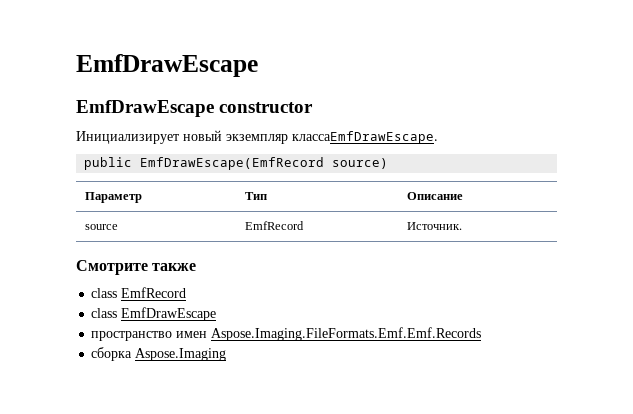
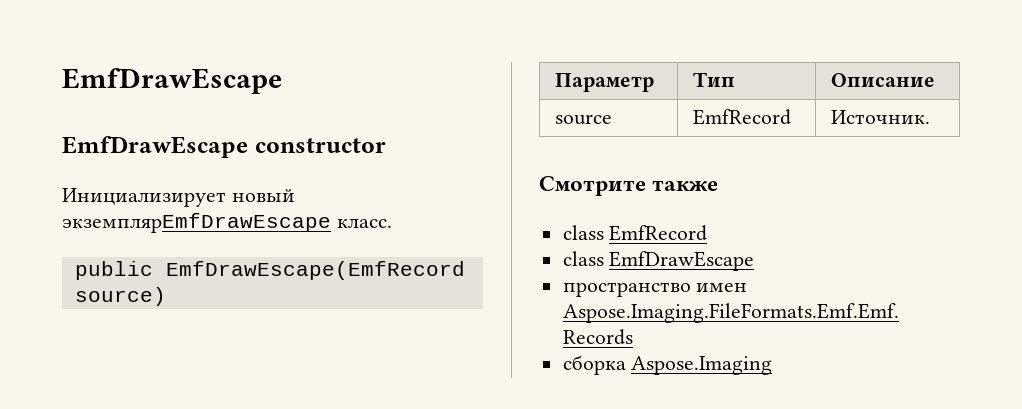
[226,131,438,144] экземпляр классаEmfDrawEscape. -> [62,213,392,233] экземплярEmfDrawEscape класс.

